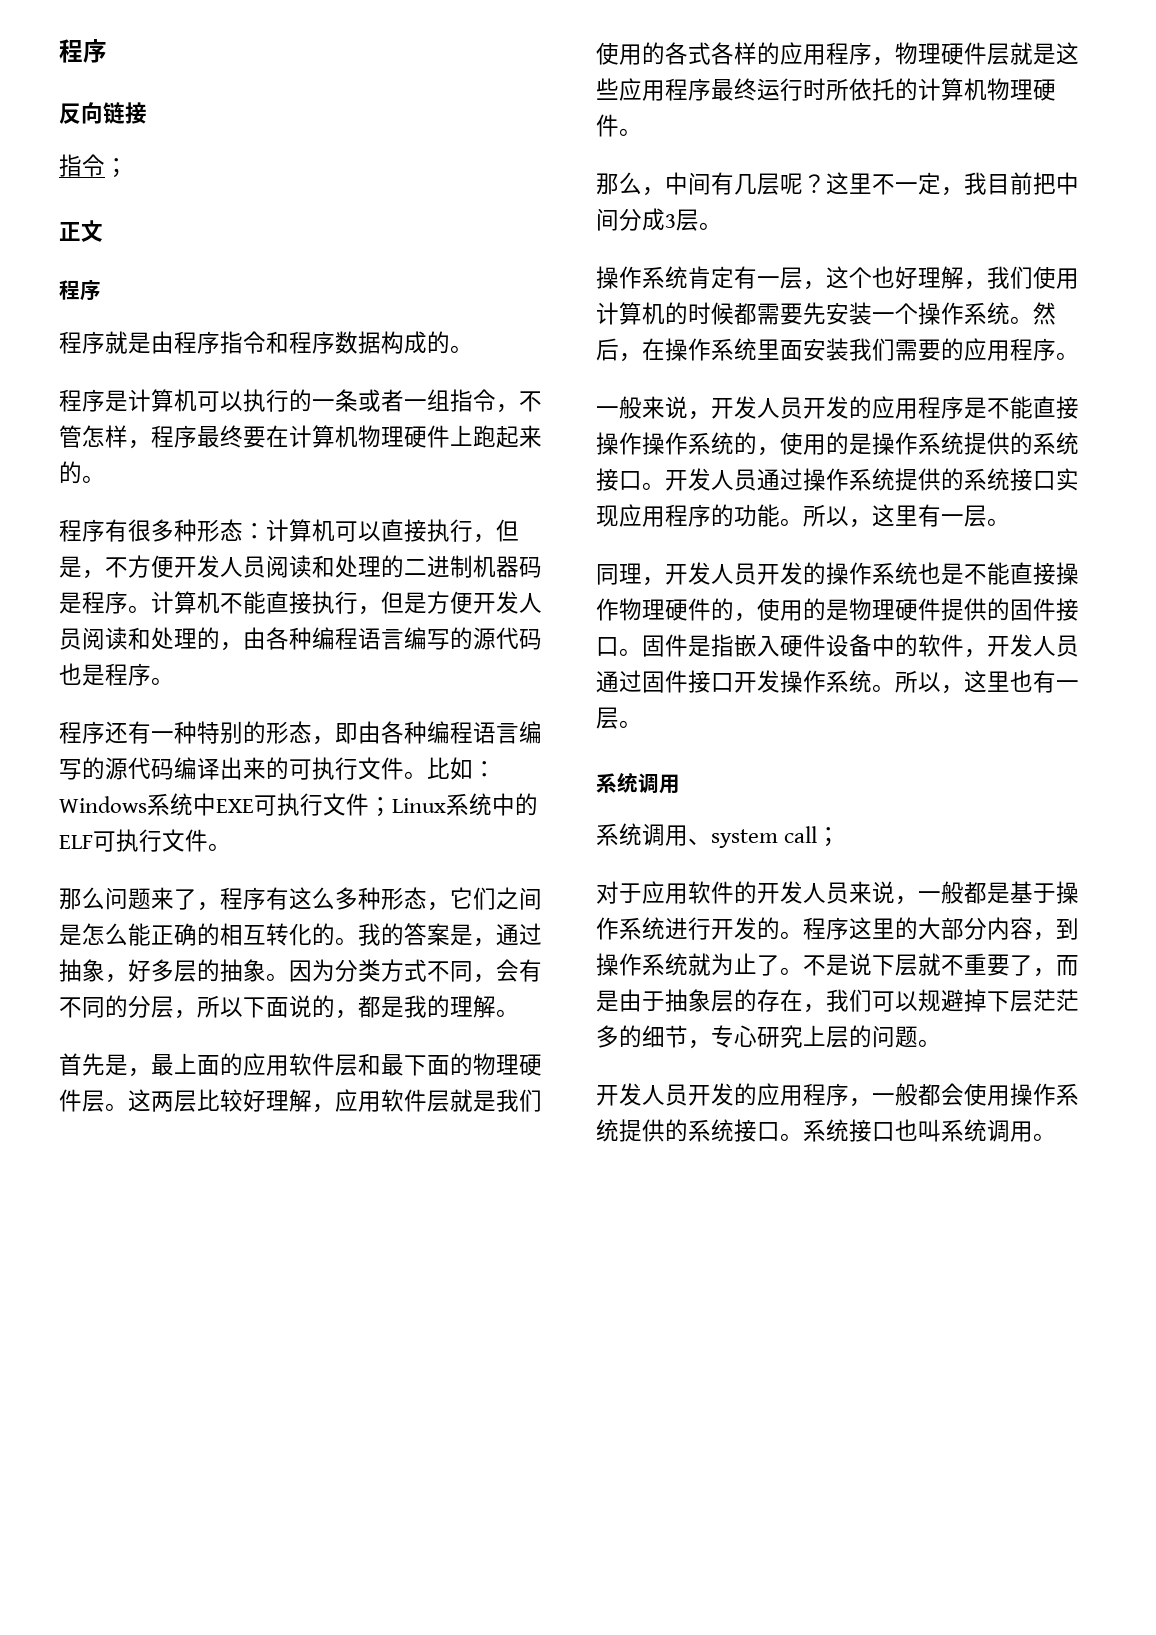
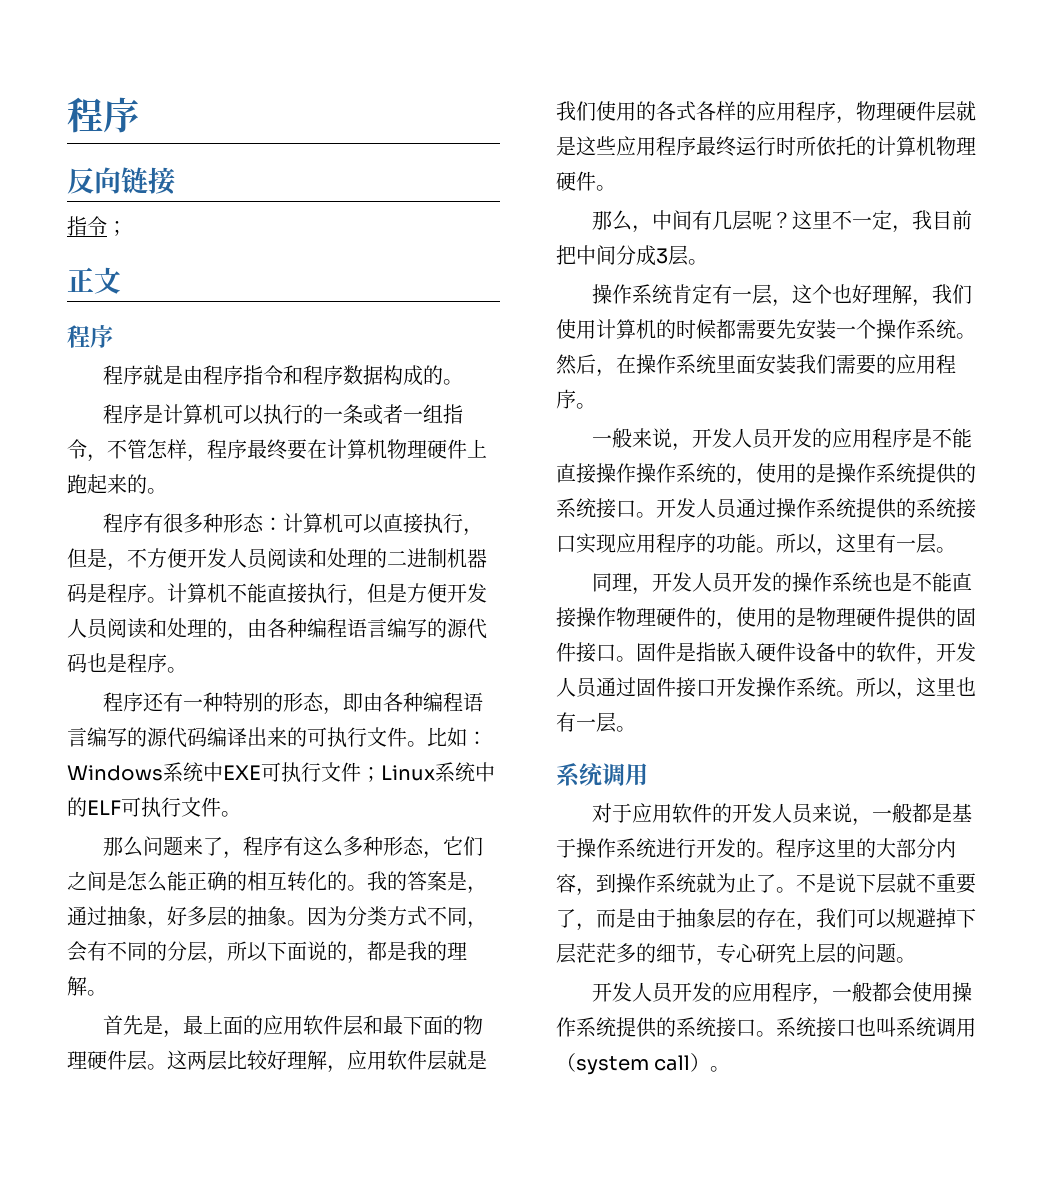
[596,823,841,848] // 系统调用、system call； -> (648, 774) none
(1033, 1131) none -> [556,1053,711,1075] （system call）

